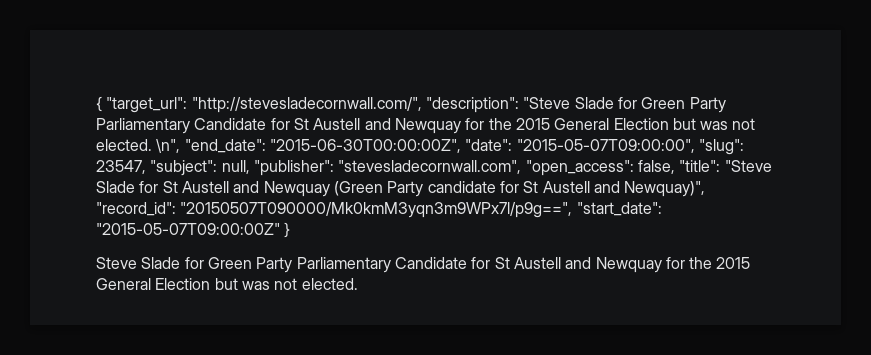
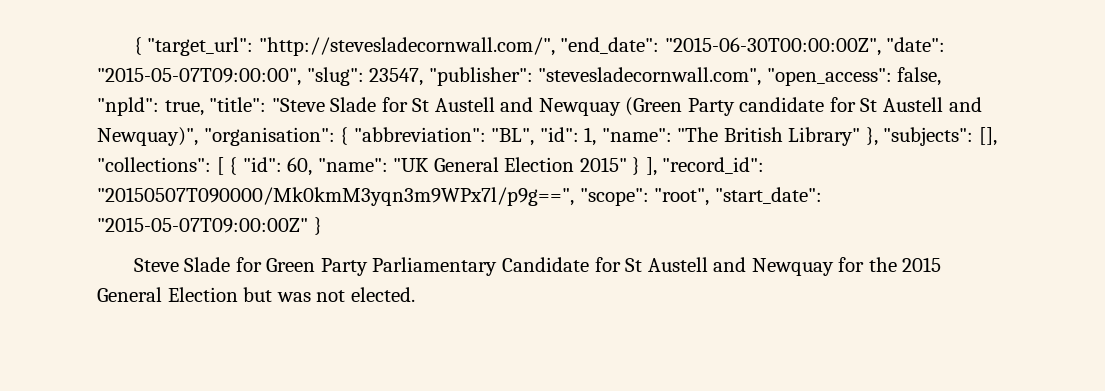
[425,97,726,113] [96,118,756,134] [96,139,181,153] "description": "Steve Slade for Green Party Parliamentary Candidate for St Austell and Newquay for the 2015 General Election but was not elected. \n", -> (555, 46) none
[150,160,250,176] "subject": null, -> (424, 77) none
(675, 167) none -> [97,97,204,116] "npld": true,
[96,202,573,218] "record_id": "20150507T090000/Mk0kmM3yqn3m9WPx7l/p9g==", -> [203,127,997,146] [97,157,765,176] [97,187,710,206] "organisation": { "abbreviation": "BL", "id": 1, "name": "The British Library" }, "subjects": [], "collections": [ { "id": 60, "name": "UK General Election 2015" } ], "record_id": "20150507T090000/Mk0kmM3yqn3m9WPx7l/p9g==", "scope": "root",

